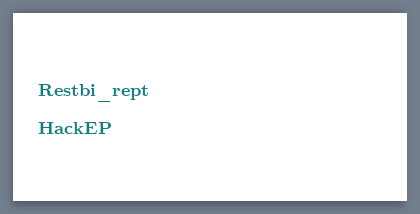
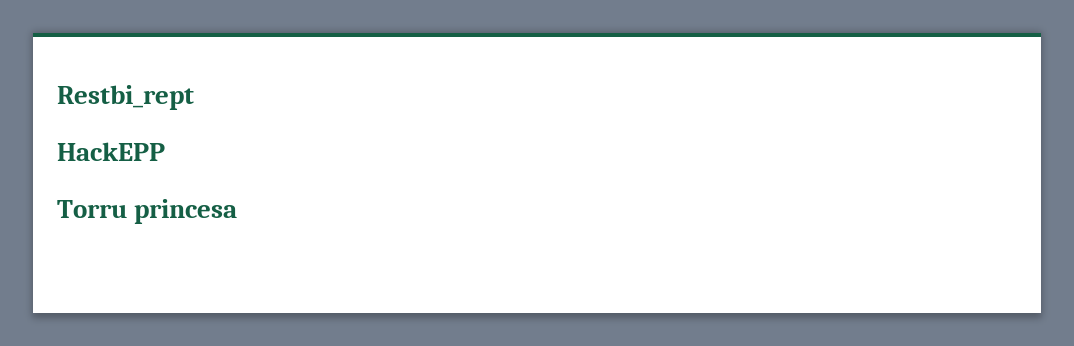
[38,122,112,134] HackEP -> [57,142,165,161] [57,199,238,224] HackEPP // Torru princesa

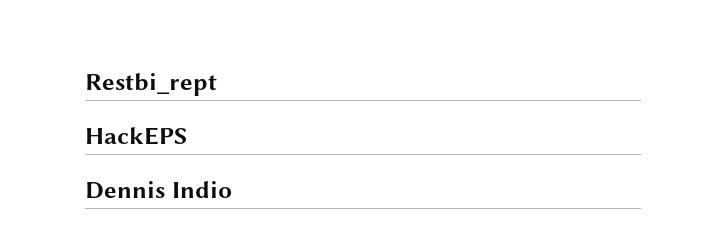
[57,142,165,161] [57,199,238,224] HackEPP // Torru princesa -> [85,127,188,145] [85,181,232,199] HackEPS // Dennis Indio

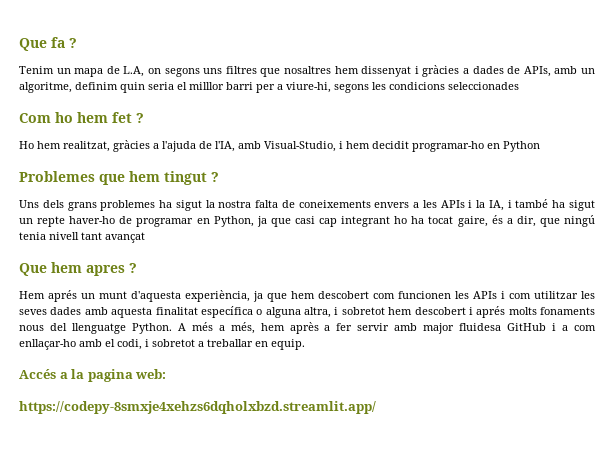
[85,73,217,96] [85,127,188,145] [85,181,232,199] Restbi_rept // HackEPS // Dennis Indio -> [19,37,77,51] [19,65,596,77] [19,82,519,93] [19,112,144,123] [19,140,540,152] [19,171,219,185] [19,199,595,211] [19,215,596,227] [19,232,145,243] [19,262,137,276] [19,290,595,302] [19,306,595,318] [19,322,597,334] [19,339,305,350] [19,369,167,382] [19,401,376,414] Que fa ? // Tenim un mapa de L.A, on segons uns filtres que nosaltres hem dissenyat i gràcies a dades de APIs, amb un algoritme, definim quin seria el milllor barri per a viure-hi, segons les condicions seleccionades // Com ho hem fet ? // Ho hem realitzat, gràcies a l'ajuda de l'IA, amb Visual-Studio, i hem decidit programar-ho en Python // Problemes que hem tingut ? // Uns dels grans problemes ha sigut la nostra falta de coneixements envers a les APIs i la IA, i també ha sigut un repte haver-ho de programar en Python, ja que casi cap integrant ho ha tocat gaire, és a dir, que ningú tenia nivell tant avançat // Que hem apres ? // Hem aprés un munt d'aquesta experiència, ja que hem descobert com funcionen les APIs i com utilitzar les seves dades amb aquesta finalitat específica o alguna altra, i sobretot hem descobert i aprés molts fonaments nous del llenguatge Python. A més a més, hem après a fer servir amb major fluidesa GitHub i a com enllaçar-ho amb el codi, i sobretot a treballar en equip. // Accés a la pagina web: // https://codepy-8smxje4xehzs6dqholxbzd.streamlit.app/

